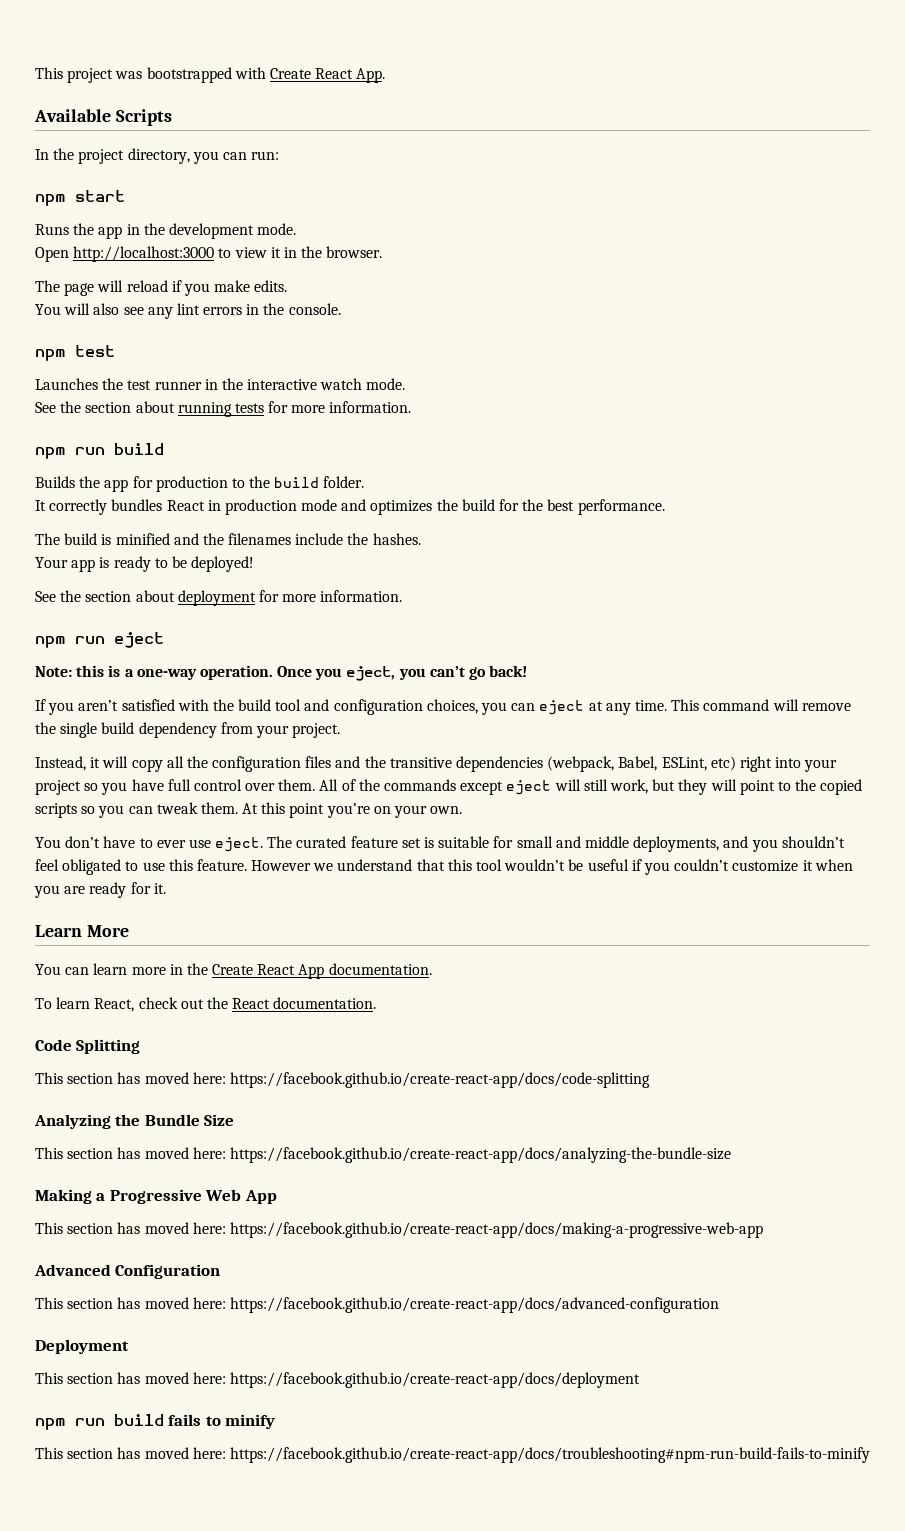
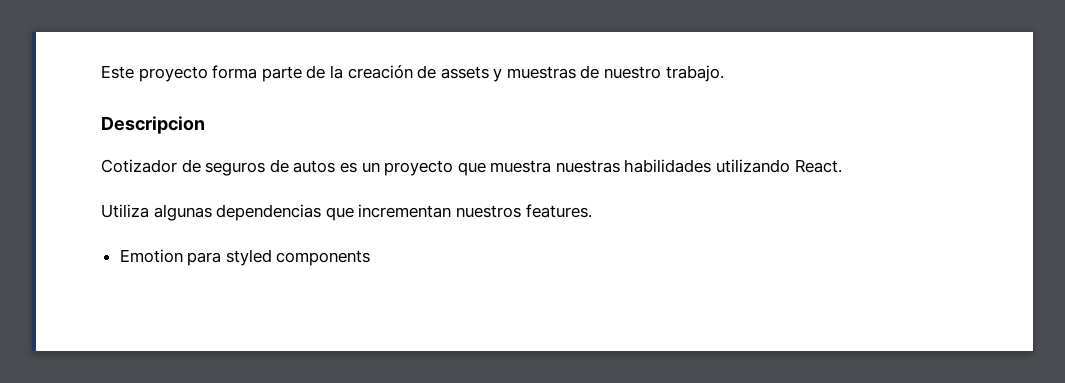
[35,67,386,83] [34,109,172,126] [35,148,280,164] [35,190,125,206] [35,223,297,239] [35,246,383,262] [35,280,288,296] [35,303,341,319] [35,345,115,361] [35,378,406,390] [35,401,412,417] [35,443,164,459] [35,476,365,492] [35,499,665,515] [35,533,421,545] [35,556,255,572] [35,590,403,606] [35,632,164,648] [35,665,528,681] [35,699,851,715] [35,722,341,738] [35,756,838,772] [35,779,863,795] [35,802,463,818] [35,836,845,852] [35,859,853,875] [34,882,166,898] [35,925,129,937] [35,963,432,979] [35,997,377,1012] [35,1039,141,1054] [35,1072,650,1088] [34,1114,235,1129] [35,1147,731,1163] [35,1189,277,1204] [35,1222,763,1238] [34,1264,221,1279] [35,1297,719,1313] [35,1339,129,1354] [35,1372,640,1388] [35,1414,276,1430] [35,1447,870,1463] This project was bootstrapped with Create React App. // Available Scripts // In the project directory, you can run: // npm start // Runs the app in the development mode. // Open http://localhost:3000 to view it in the browser. // The page will reload if you make edits. // You will also see any lint errors in the console. // npm test // Launches the test runner in the interactive watch mode. // See the section about running tests for more information. // npm run build // Builds the app for production to the build folder. // It correctly bundles React in production mode and optimizes the build for the best performance. // The build is minified and the filenames include the hashes. // Your app is ready to be deployed! // See the section about deployment for more information. // npm run eject // Note: this is a one-way operation. Once you eject, you can’t go back! // If you aren’t satisfied with the build tool and configuration choices, you can eject at any time. This command will remove the single build dependency from your project. // Instead, it will copy all the configuration files and the transitive dependencies (webpack, Babel, ESLint, etc) right into your project so you have full control over them. All of the commands except eject will still work, but they will point to the copied scripts so you can tweak them. At this point you’re on your own. // You don’t have to ever use eject. The curated feature set is suitable for small and middle deployments, and you shouldn’t feel obligated to use this feature. However we understand that this tool wouldn’t be useful if you couldn’t customize it when you are ready for it. // Learn More // You can learn more in the Create React App documentation. // To learn React, check out the React documentation. // Code Splitting // This section has moved here: https://facebook.github.io/create-react-app/docs/code-splitting // Analyzing the Bundle Size // This section has moved here: https://facebook.github.io/create-react-app/docs/analyzing-the-bundle-size // Making a Progressive Web App // This section has moved here: https://facebook.github.io/create-react-app/docs/making-a-progressive-web-app // Advanced Configuration // This section has moved here: https://facebook.github.io/create-react-app/docs/advanced-configuration // Deployment // This section has moved here: https://facebook.github.io/create-react-app/docs/deployment // npm run build fails to minify // This section has moved here: https://facebook.github.io/create-react-app/docs/troubleshooting#npm-run-build-fails-to-minify -> [101,65,724,82] [101,116,205,134] [101,159,842,176] [101,204,592,221] [119,249,371,266] Este proyecto forma parte de la creación de assets y muestras de nuestro trabajo. // Descripcion // Cotizador de seguros de autos es un proyecto que muestra nuestras habilidades utilizando React. // Utiliza algunas dependencias que incrementan nuestros features. // Emotion para styled components

